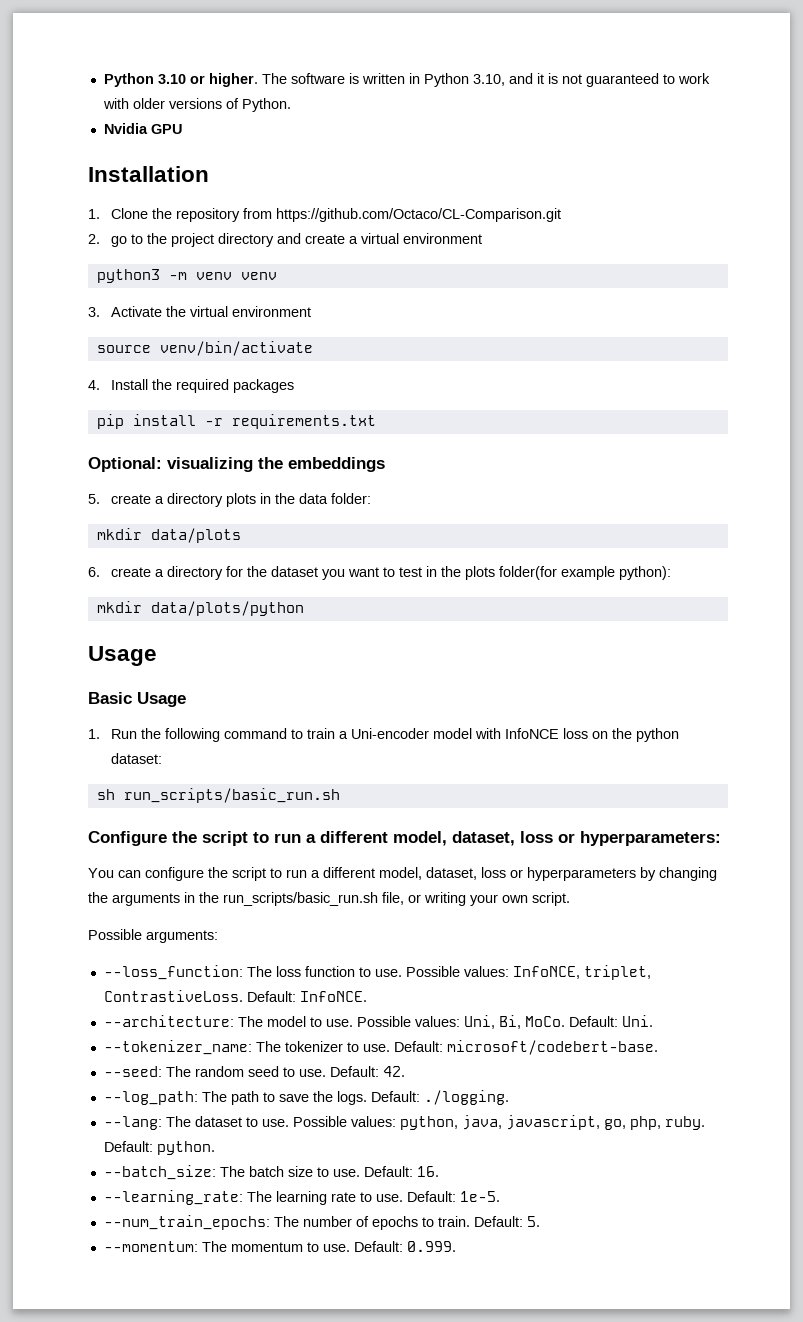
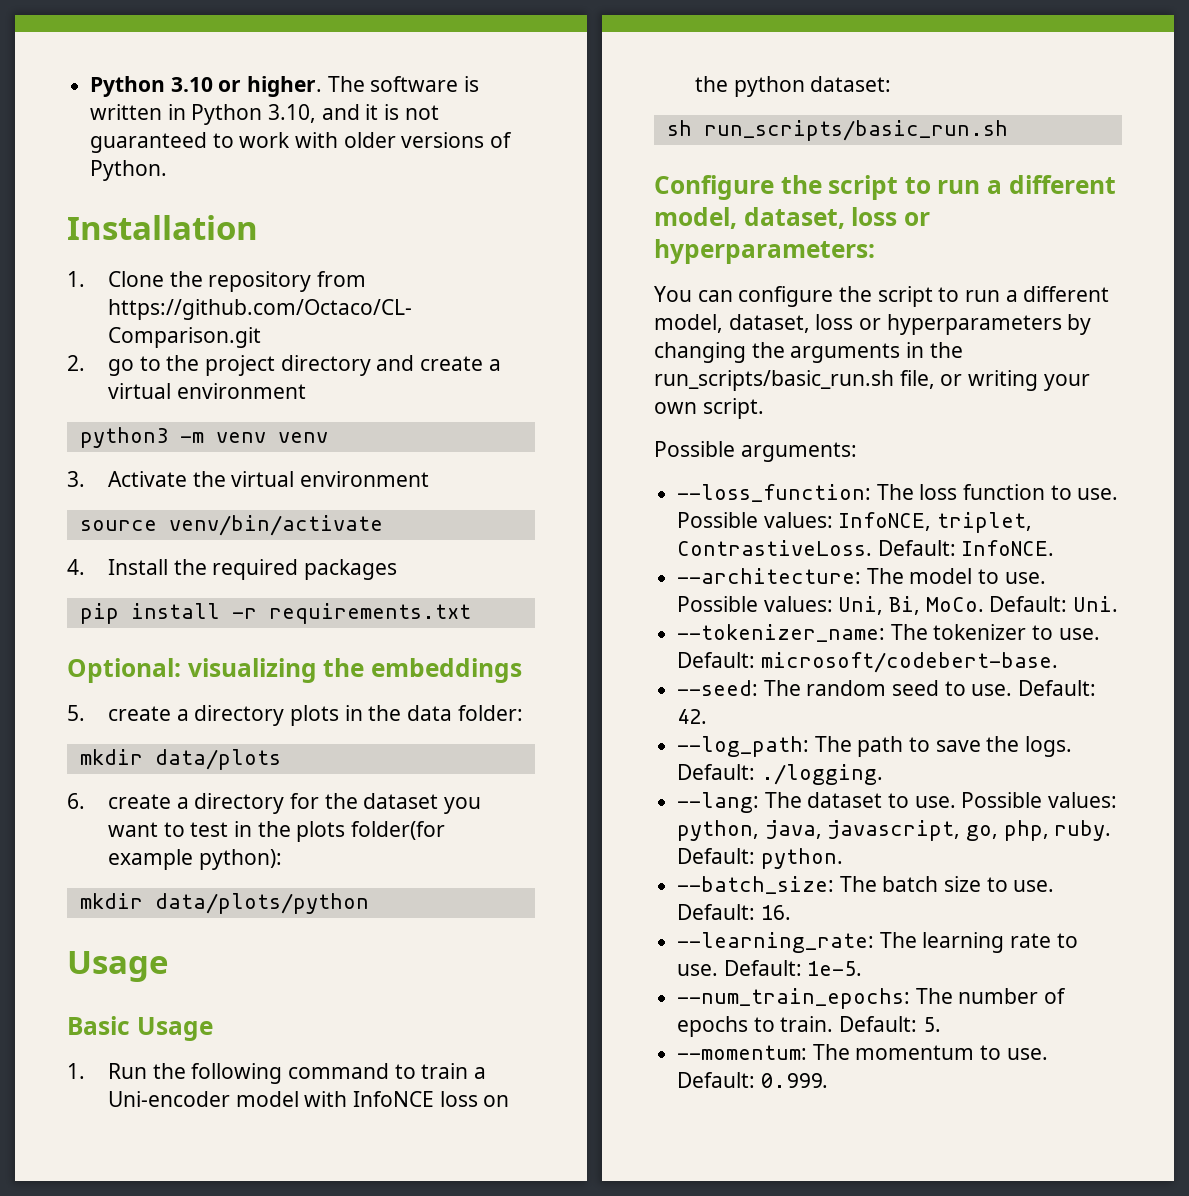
[103,123,182,134] // Nvidia GPU -> (168, 170) none

